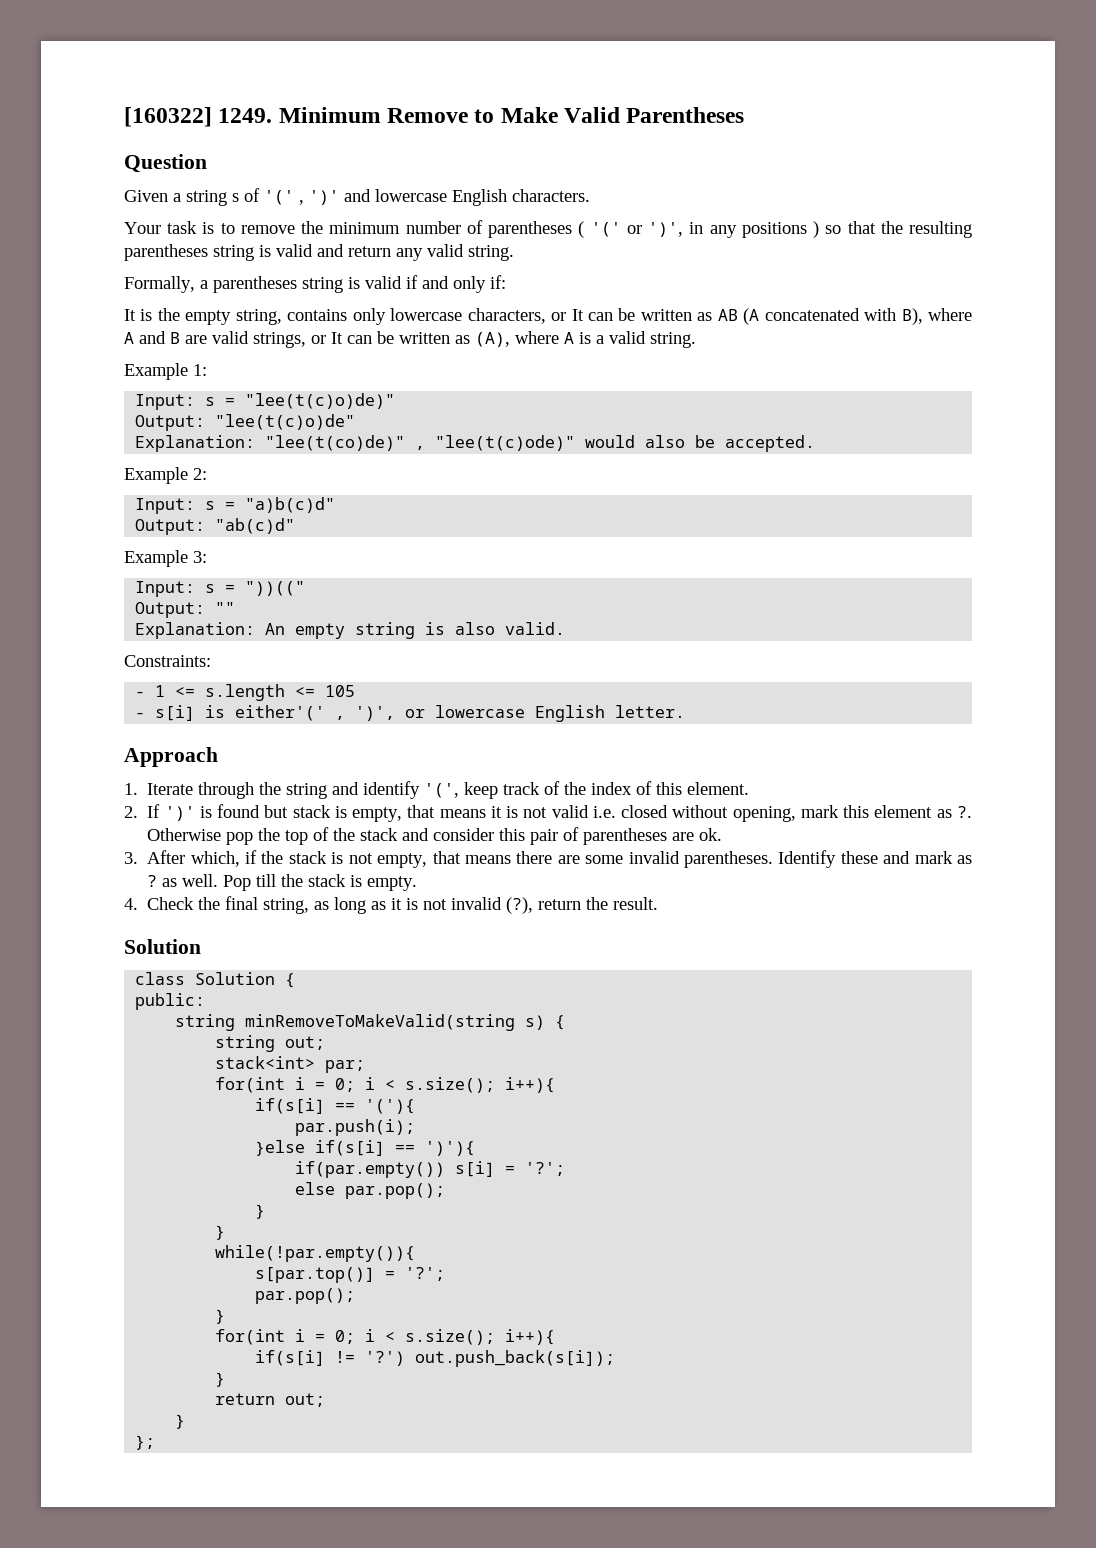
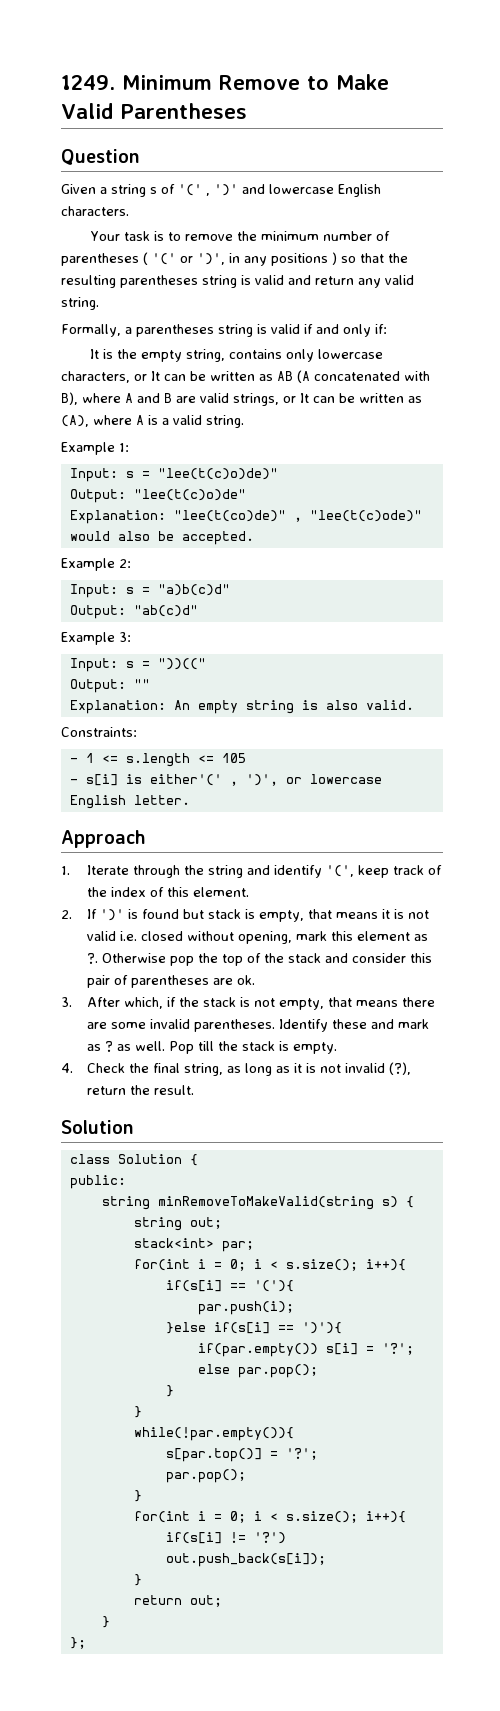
[124,107,212,127] [160322] -> (61, 82) none

